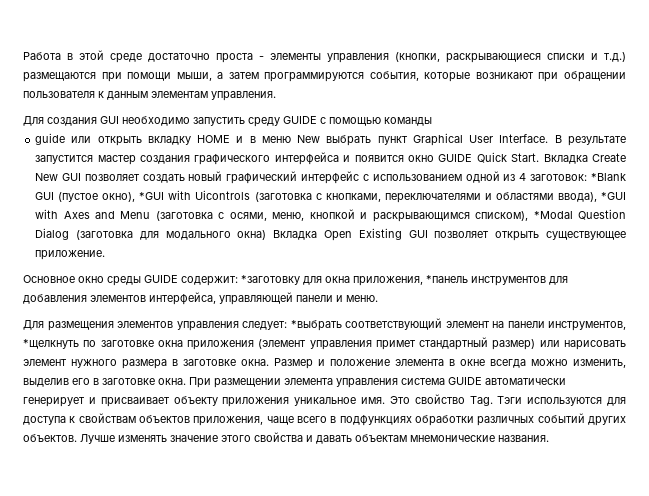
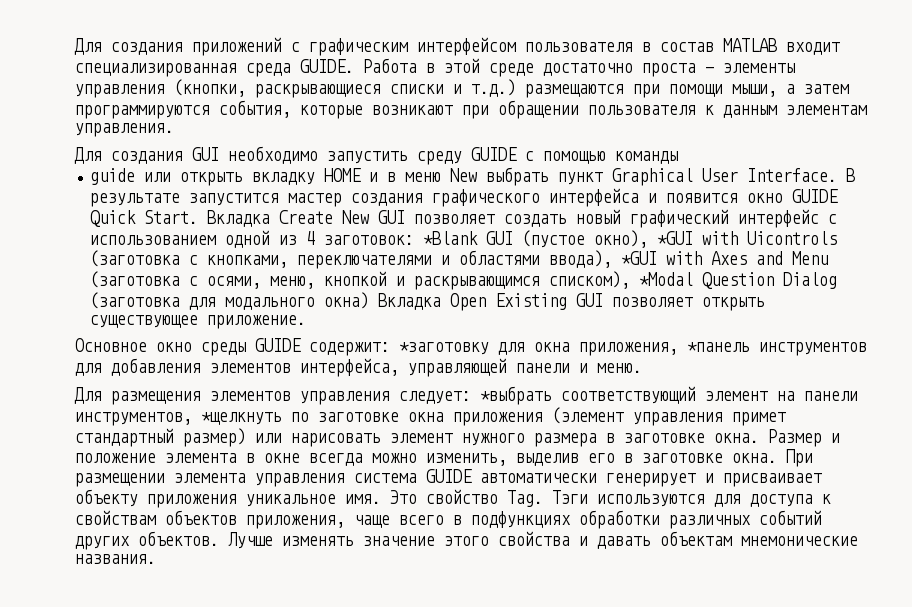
(23, 56) none -> [74,37,840,56] [75,59,354,77] Для создания приложений с графическим интерфейсом пользователя в состав MATLAB входит специализированная среда GUIDE.

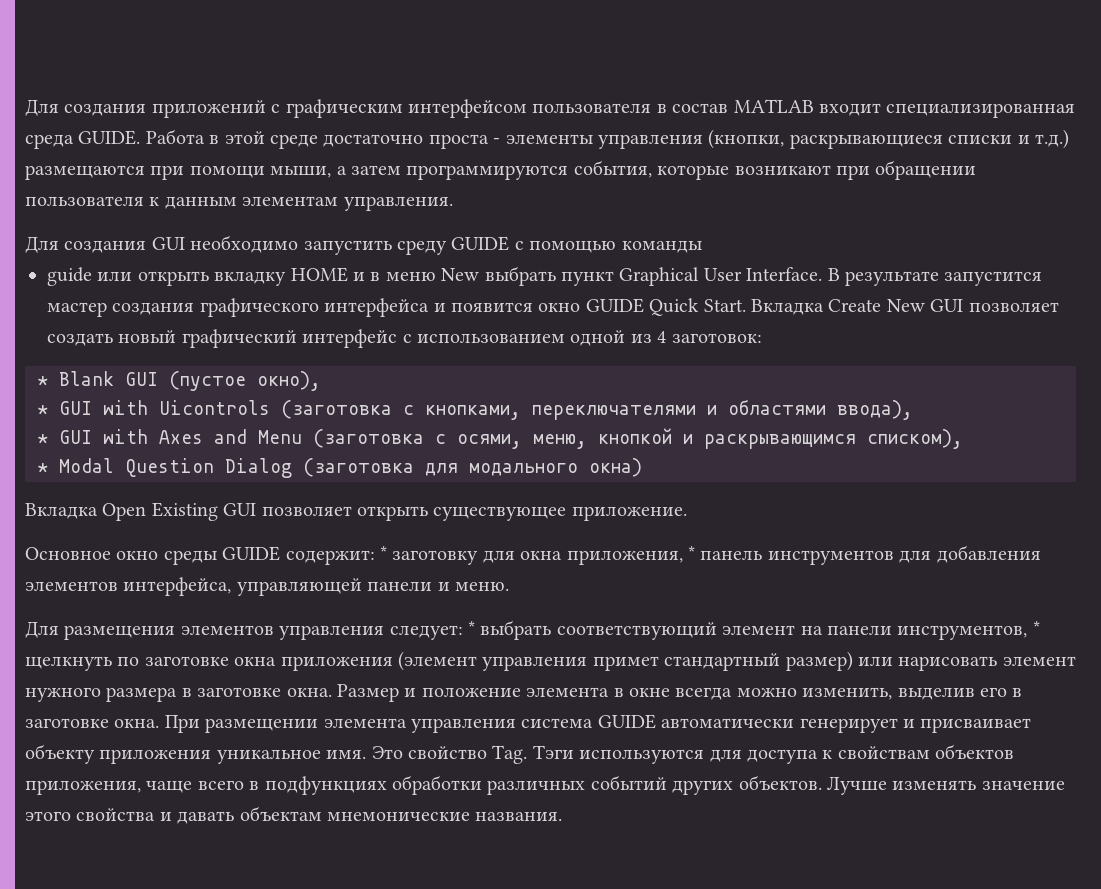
[423,231,479,245] *Blank -> [37,371,114,386] // * Blank
[657,231,694,245] *GUI -> [37,401,92,415] // * GUI
[621,251,658,265] *GUI -> [37,430,92,444] // * GUI
[639,272,694,286] *Modal -> [37,458,114,473] // * Modal
(370, 300) none -> (642, 467) //
[399,342,489,355] *заготовку -> [380,546,479,565] * заготовку
[687,342,750,352] *панель -> [687,546,763,560] * панель
[480,386,552,405] *выбрать -> [468,620,552,640] * выбрать
[201,412,282,425] *щелкнуть -> [1032,621,1040,635] [25,656,112,671] * щелкнуть

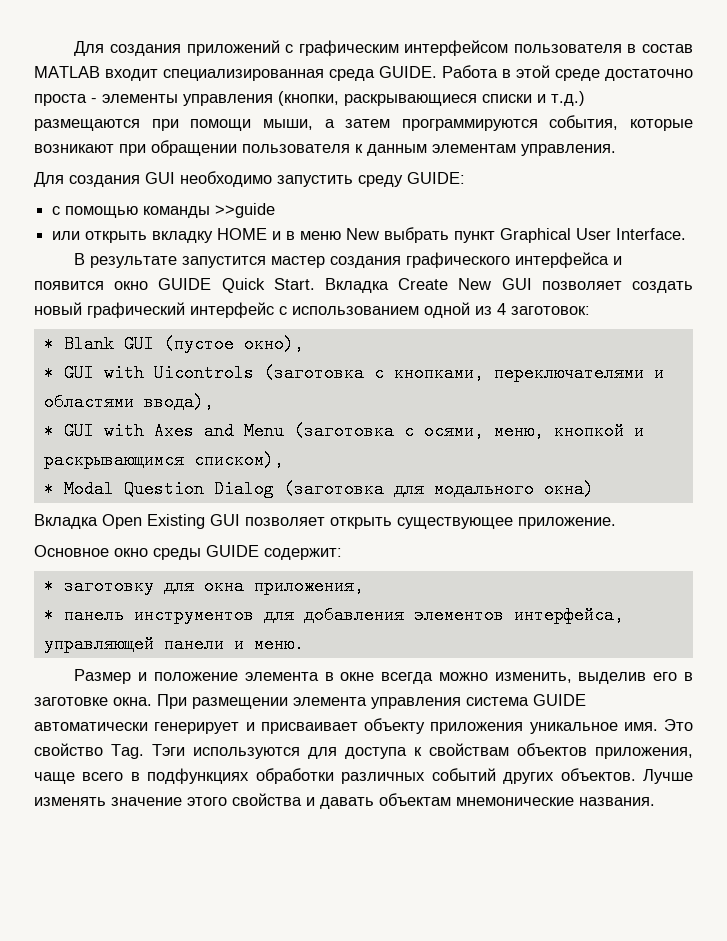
[451,236,510,251] GUIDE -> [407,172,465,184] GUIDE: //
[47,267,92,286] // guide -> [215,203,276,218] >>guide //
(823, 274) none -> (687, 234) //
(375, 557) none -> (342, 554) //
(683, 557) none -> (364, 586) //
[25,620,1040,640] [25,651,1076,671] [25,687,332,702] Для размещения элементов управления следует: * выбрать соответствующий элемент на панели инструментов, * щелкнуть по заготовке окна приложения (элемент управления примет стандартный размер) или нарисовать элемент нужного размера в заготовке окна. -> (304, 644) none

